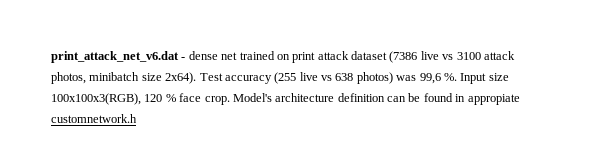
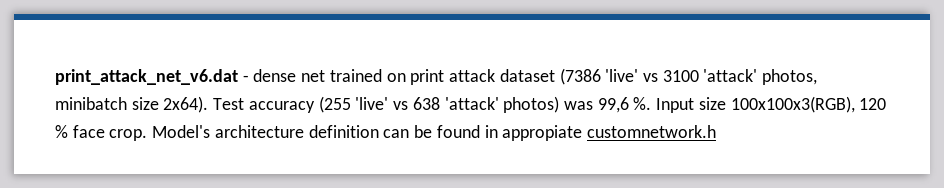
[420,51,439,60] live -> [605,69,639,82] 'live'
[483,51,515,60] attack -> [703,69,758,82] 'attack'
[299,72,318,81] live -> [355,97,389,110] 'live'
(354, 77) none -> [444,97,499,110] 'attack'

